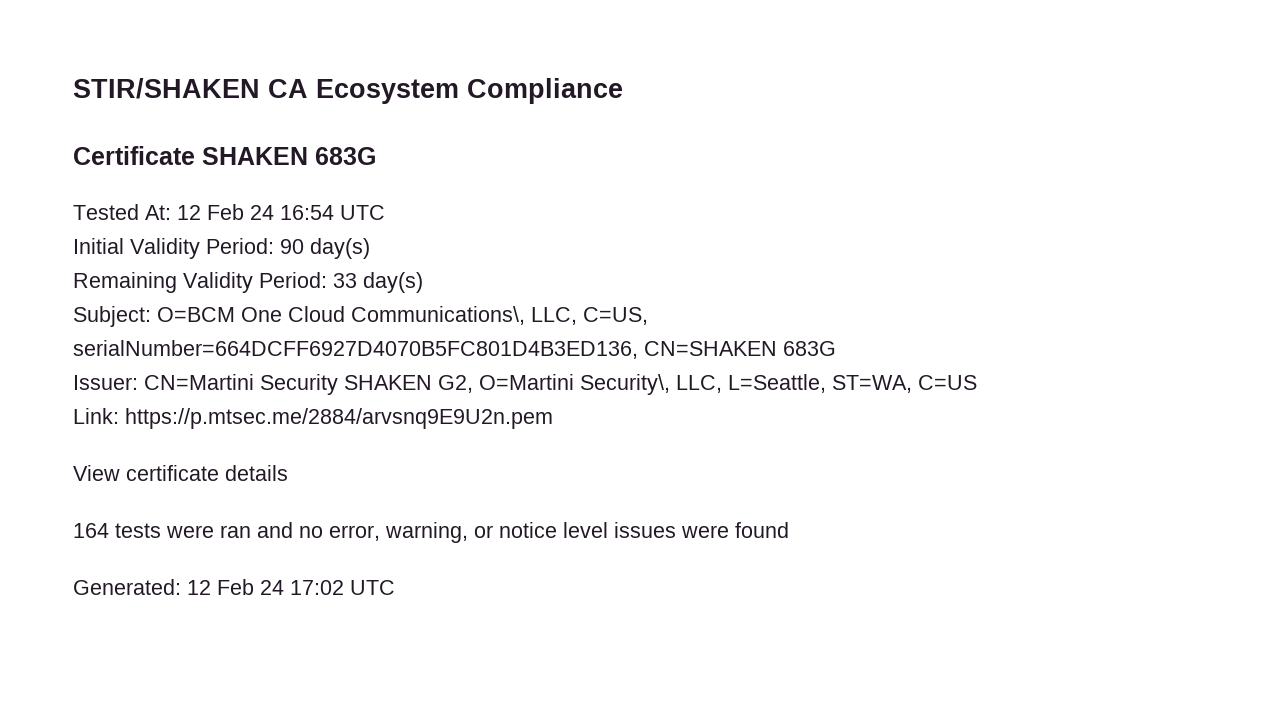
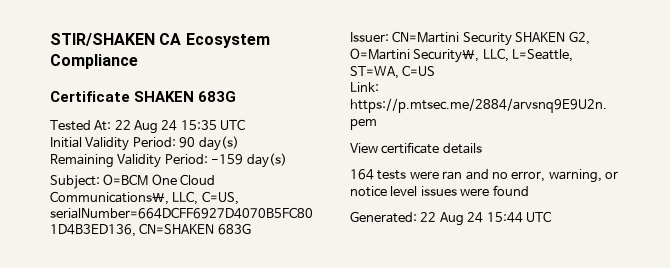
[177,204,334,220] 12 Feb 24 16:54 -> [114,120,217,134] 22 Aug 24 15:35
[333,273,357,288] 33 -> [211,154,244,165] -159
[187,579,344,595] 12 Feb 24 17:02 -> [420,212,523,226] 22 Aug 24 15:44

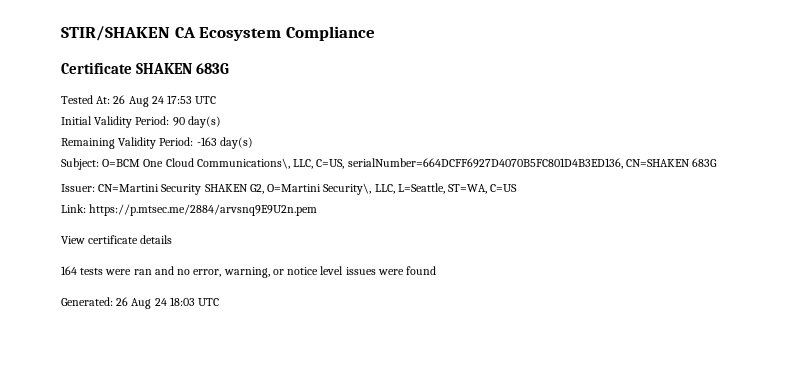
[114,120,217,134] 22 Aug 24 15:35 -> [113,95,193,107] 26 Aug 24 17:53
[211,154,244,165] -159 -> [196,137,217,146] -163
[420,212,523,226] 22 Aug 24 15:44 -> [116,297,195,309] 26 Aug 24 18:03

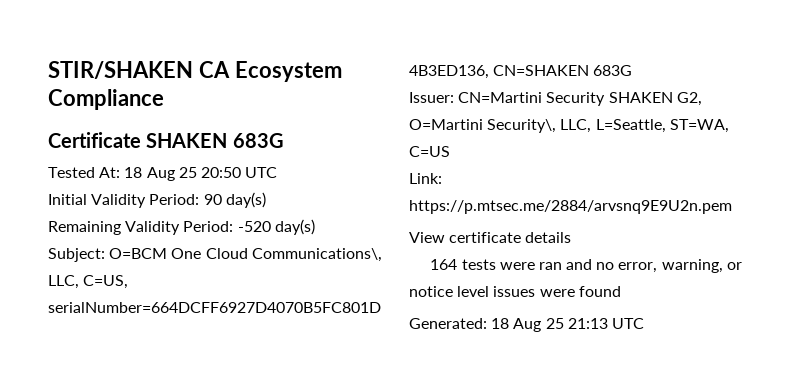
[113,95,193,107] 26 Aug 24 17:53 -> [124,167,241,181] 18 Aug 25 20:50
[196,137,217,146] -163 -> [237,221,271,232] -520
[116,297,195,309] 26 Aug 24 18:03 -> [491,318,608,332] 18 Aug 25 21:13

